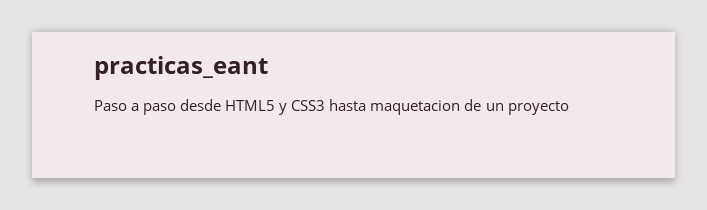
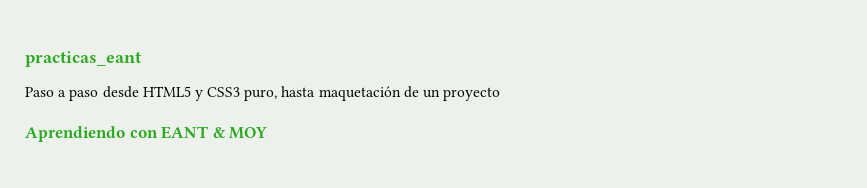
[329,99,461,115] hasta maquetacion -> [244,86,401,101] puro, hasta maquetación
(569, 108) none -> [25,126,268,142] // Aprendiendo con EANT & MOY

